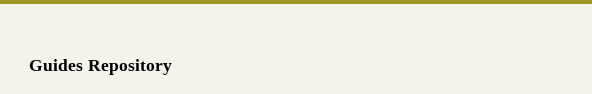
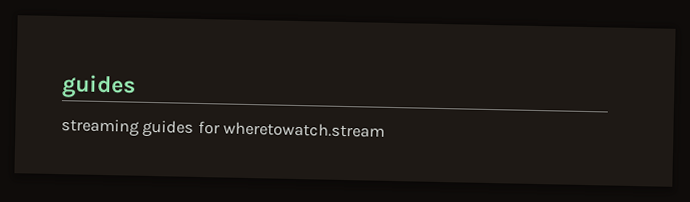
[29,59,172,75] Guides Repository -> [62,74,136,99] [61,118,386,138] guides // streaming guides for wheretowatch.stream

